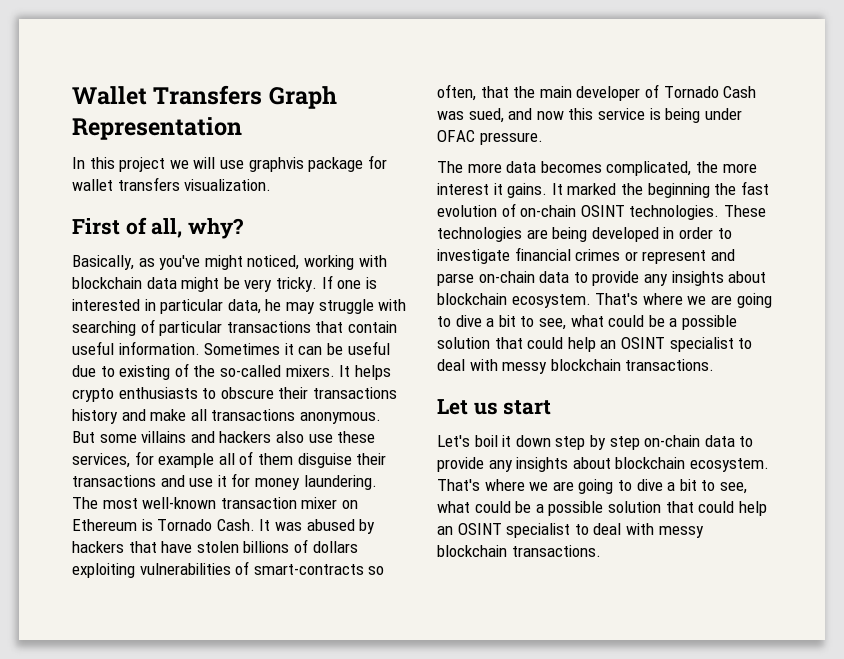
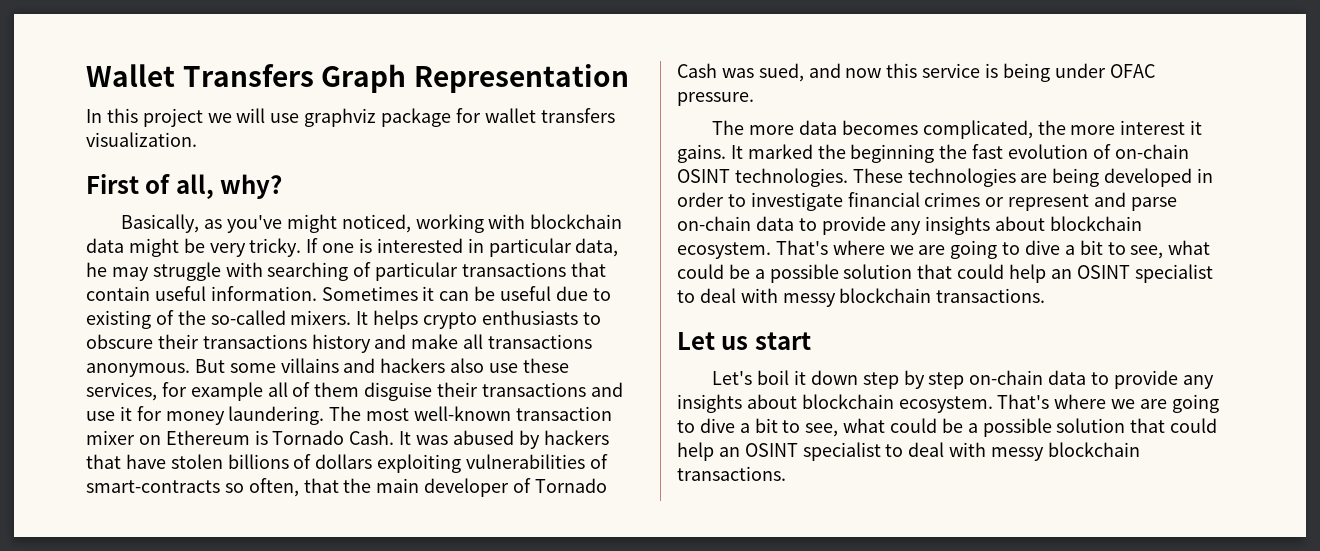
[248,157,304,172] graphvis -> [304,108,377,127] graphviz

